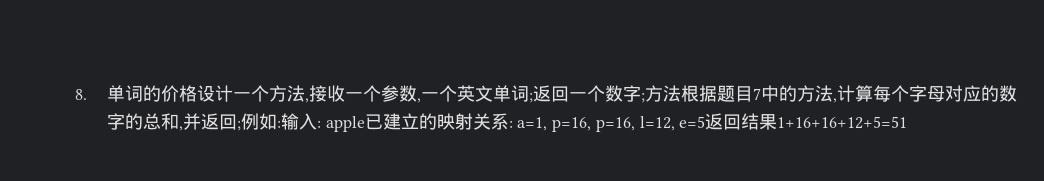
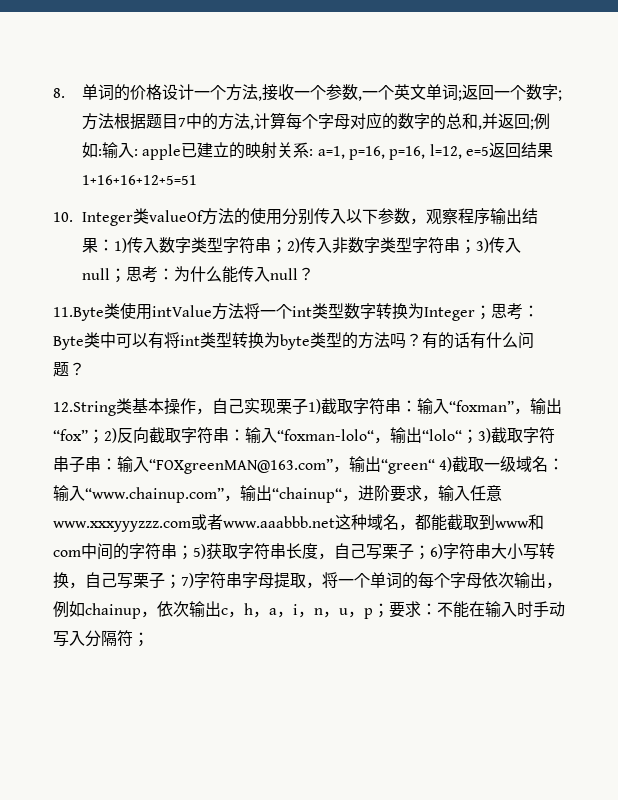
(908, 122) none -> [53,208,539,226] [82,237,522,254] [82,266,315,283] [53,303,539,321] [53,332,534,350] [53,362,85,377] [53,398,562,416] [53,427,555,444] [53,456,565,474] [53,485,502,503] [53,514,544,532] [53,543,555,560] [53,572,562,589] [53,601,565,619] [53,630,149,647] // 10. Integer类valueOf方法的使用分别传入以下参数，观察程序输出结果：1)传入数字类型字符串；2)传入非数字类型字符串；3)传入null；思考：为什么能传入null？ // 11.Byte类使用intValue方法将一个int类型数字转换为Integer；思考：Byte类中可以有将int类型转换为byte类型的方法吗？有的话有什么问题？ // 12.String类基本操作，自己实现栗子1)截取字符串：输入“foxman”，输出“fox”；2)反向截取字符串：输入“foxman-lolo“，输出“lolo“；3)截取字符串子串：输入“FOXgreenMAN@163.com”，输出“green“ 4)截取一级域名：输入“www.chainup.com”，输出“chainup“，进阶要求，输入任意www.xxxyyyzzz.com或者www.aaabbb.net这种域名，都能截取到www和com中间的字符串；5)获取字符串长度，自己写栗子；6)字符串大小写转换，自己写栗子；7)字符串字母提取，将一个单词的每个字母依次输出，例如chainup，依次输出c，h，a，i，n，u，p；要求：不能在输入时手动写入分隔符；

